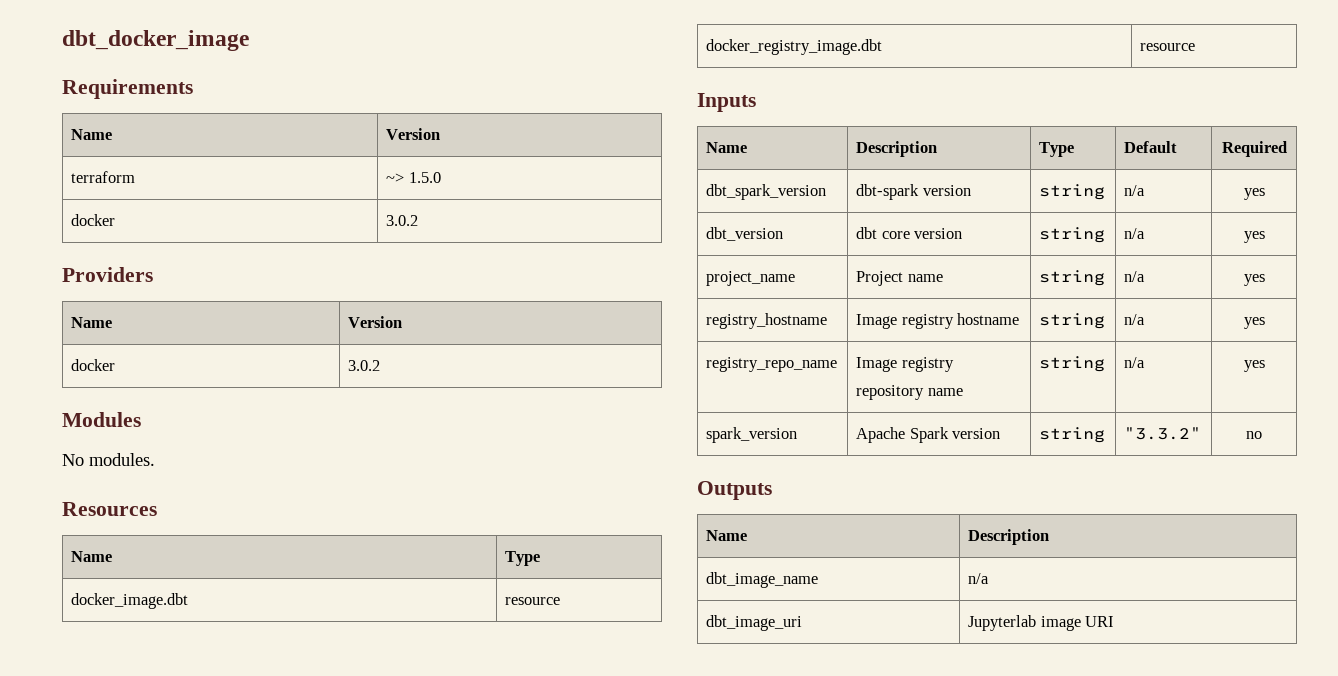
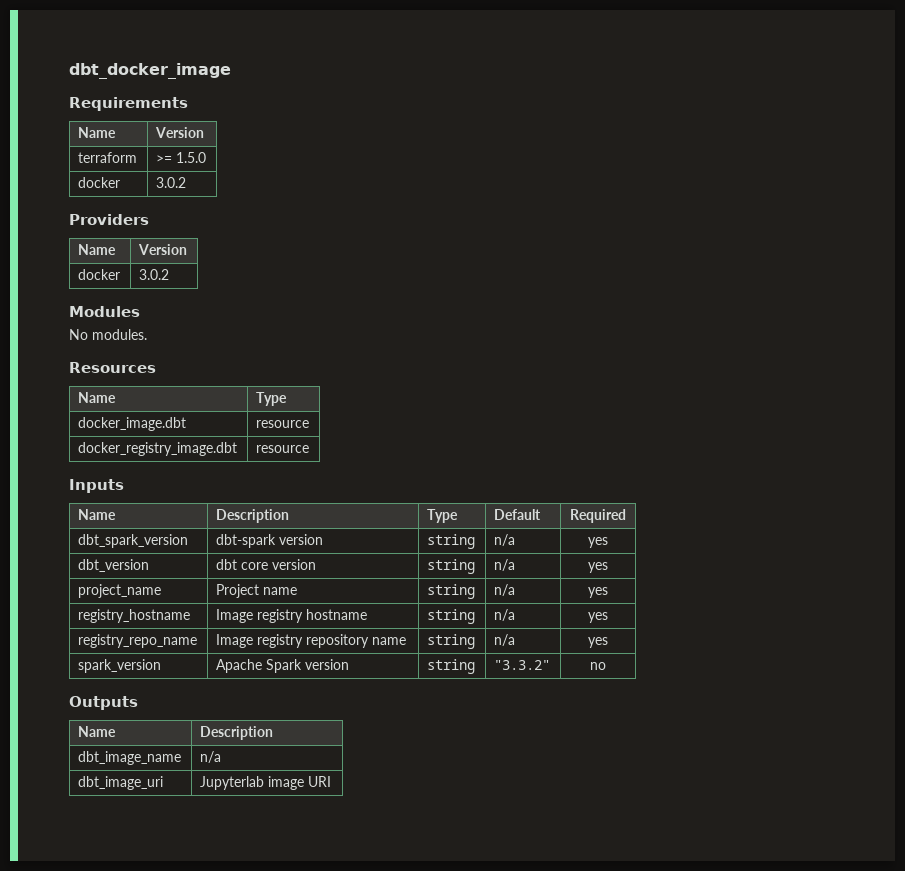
[386,173,405,183] ~> -> [156,155,173,163] >=

